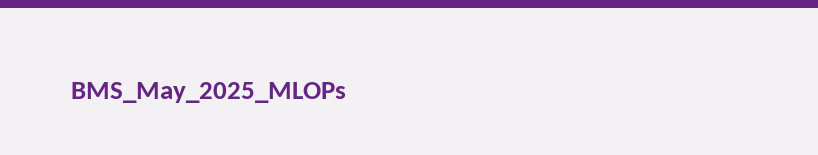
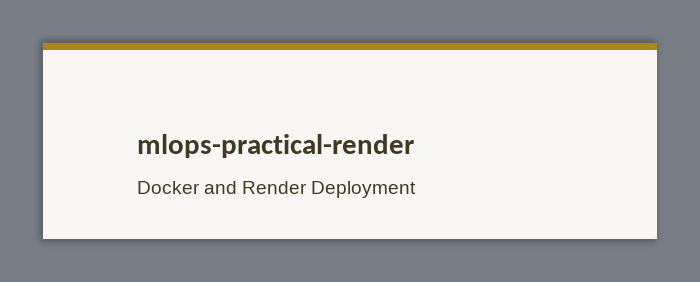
[71,82,346,103] BMS_May_2025_MLOPs -> [137,134,414,158] [137,181,417,198] mlops-practical-render // Docker and Render Deployment

